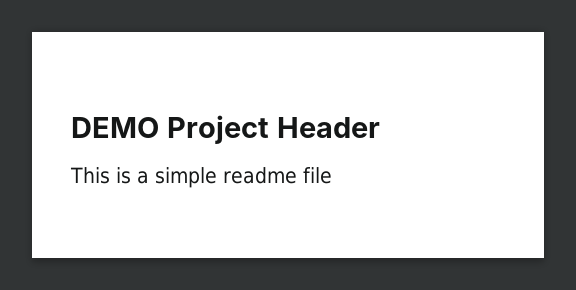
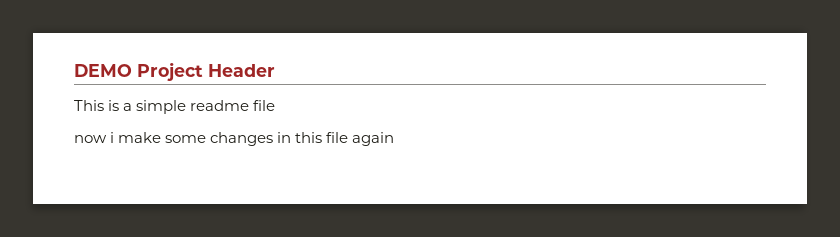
(332, 175) none -> [74,132,395,146] // now i make some changes in this file again

